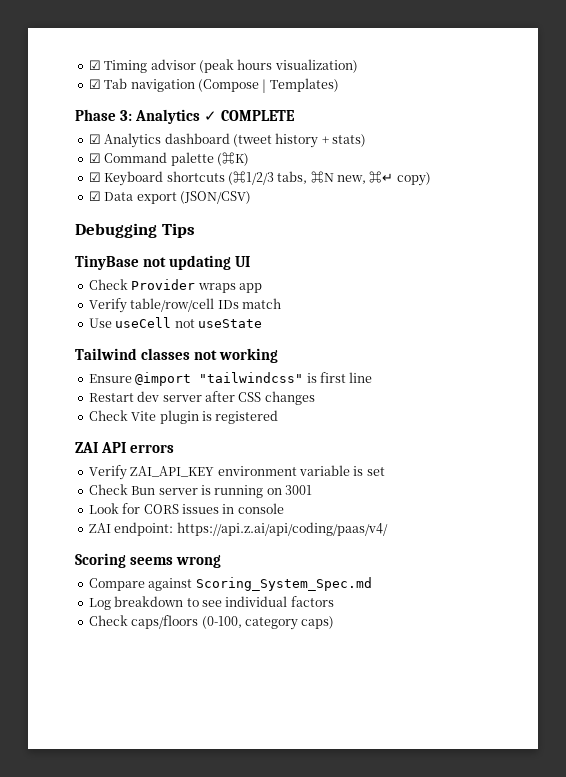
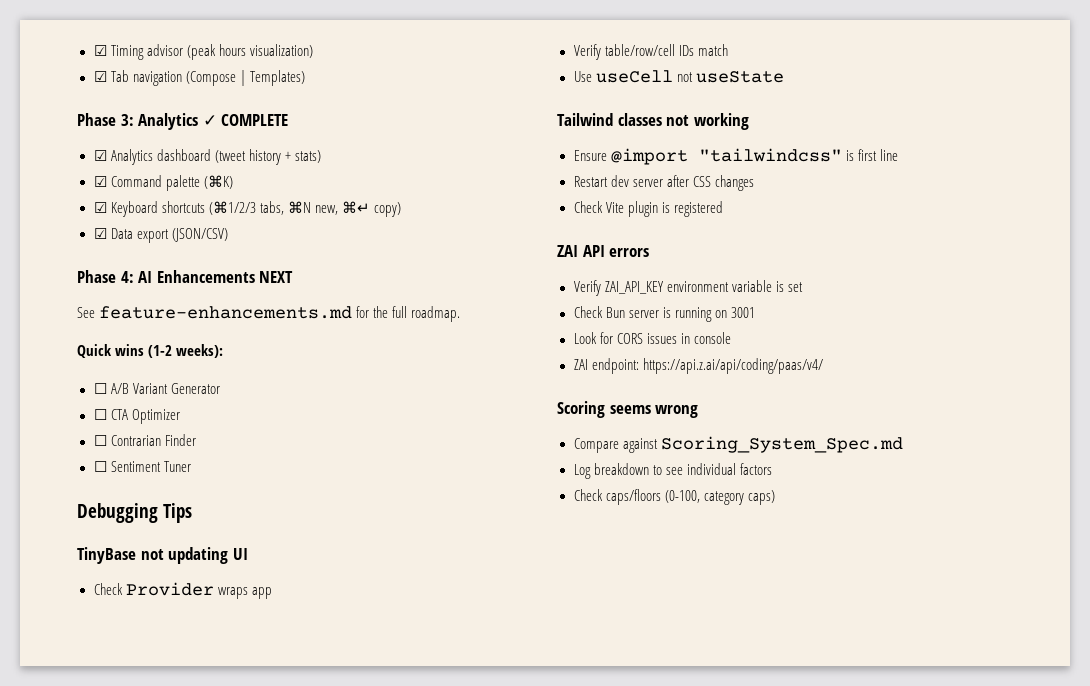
(251, 197) none -> [77,270,294,283] [77,306,461,322] [77,344,224,358] [93,383,220,394] [93,409,180,424] [93,434,196,446] [93,461,191,472] // Phase 4: AI Enhancements NEXT // See feature-enhancements.md for the full roadmap. // Quick wins (1-2 weeks): // ☐ A/B Variant Generator // ☐ CTA Optimizer // ☐ Contrarian Finder // ☐ Sentiment Tuner

